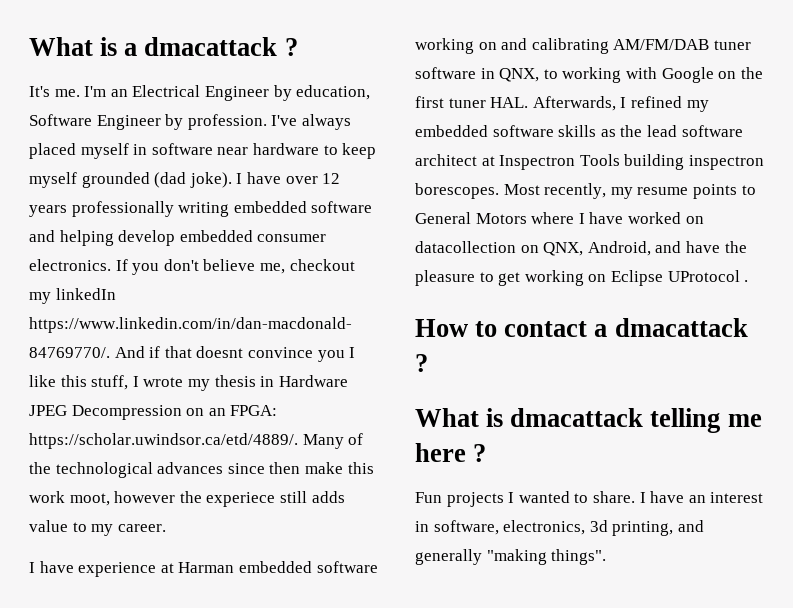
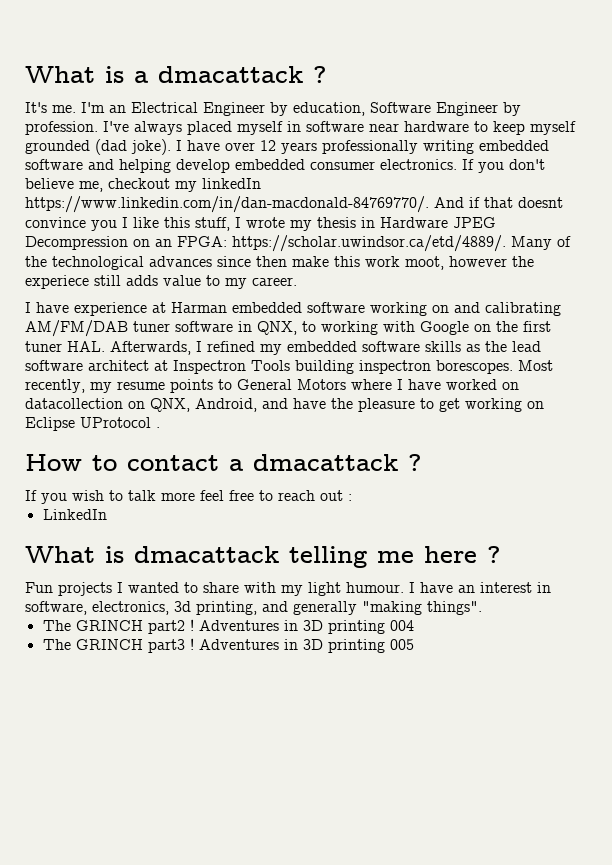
(428, 363) none -> [25,490,352,504] [42,509,107,520] // If you wish to talk more feel free to reach out : // LinkedIn
[592,491,635,503] share. -> [203,582,404,596] share with my light humour.
(607, 557) none -> [42,619,414,634] [42,638,414,653] // The GRINCH part2 ! Adventures in 3D printing 004 // The GRINCH part3 ! Adventures in 3D printing 005

